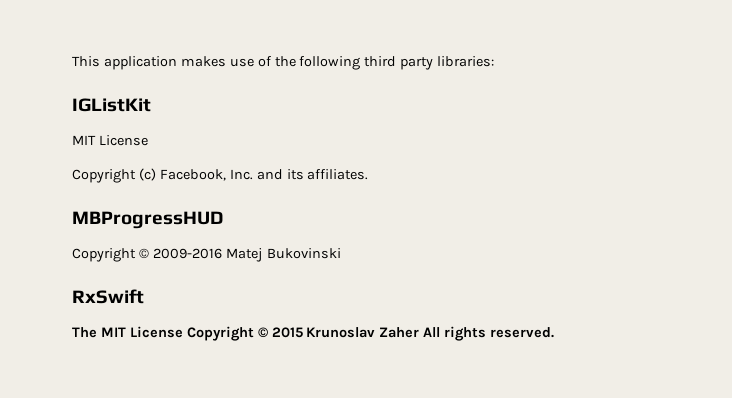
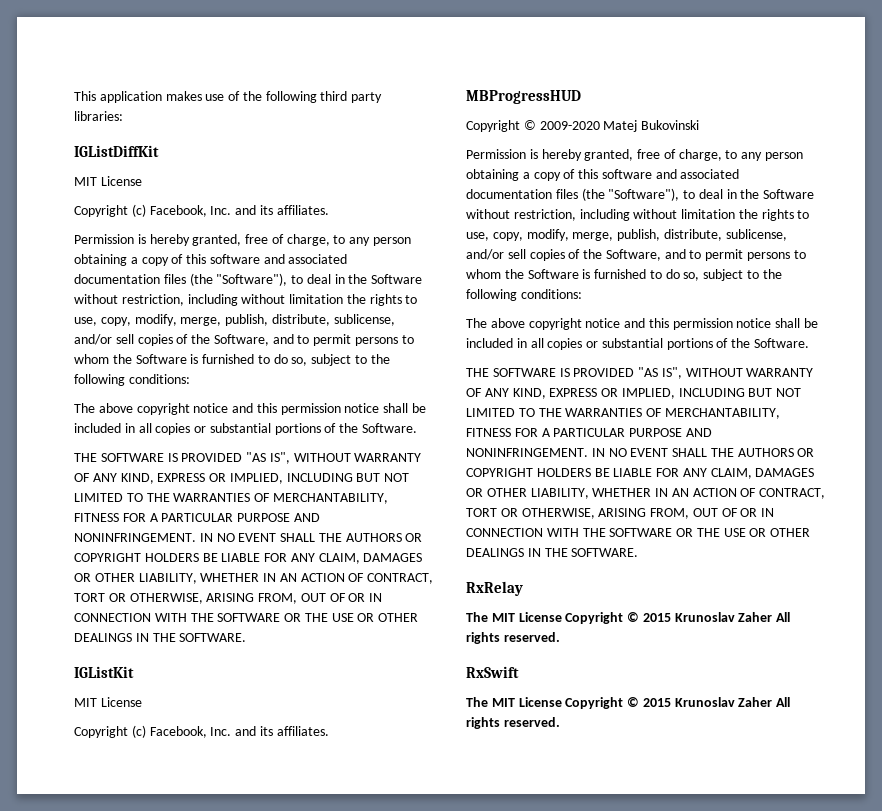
(495, 61) none -> [74,145,159,157] [74,176,142,186] [74,204,329,217] [74,234,412,246] [74,254,348,266] [74,273,423,286] [74,294,418,306] [74,314,395,326] [74,334,414,346] [74,354,390,366] [74,374,190,386] [74,403,427,415] [74,423,418,435] [74,452,422,464] [74,473,410,484] [74,493,388,504] [74,513,320,522] [74,533,423,542] [74,553,423,564] [74,573,434,584] [74,593,383,604] [74,613,419,622] [74,633,247,642] // IGListDiffKit // MIT License // Copyright (c) Facebook, Inc. and its affiliates. // Permission is hereby granted, free of charge, to any person obtaining a copy of this software and associated documentation files (the "Software"), to deal in the Software without restriction, including without limitation the rights to use, copy, modify, merge, publish, distribute, sublicense, and/or sell copies of the Software, and to permit persons to whom the Software is furnished to do so, subject to the following conditions: // The above copyright notice and this permission notice shall be included in all copies or substantial portions of the Software. // THE SOFTWARE IS PROVIDED "AS IS", WITHOUT WARRANTY OF ANY KIND, EXPRESS OR IMPLIED, INCLUDING BUT NOT LIMITED TO THE WARRANTIES OF MERCHANTABILITY, FITNESS FOR A PARTICULAR PURPOSE AND NONINFRINGEMENT. IN NO EVENT SHALL THE AUTHORS OR COPYRIGHT HOLDERS BE LIABLE FOR ANY CLAIM, DAMAGES OR OTHER LIABILITY, WHETHER IN AN ACTION OF CONTRACT, TORT OR OTHERWISE, ARISING FROM, OUT OF OR IN CONNECTION WITH THE SOFTWARE OR THE USE OR OTHER DEALINGS IN THE SOFTWARE.
[152,248,222,259] 2009-2016 -> [539,121,600,130] 2009-2020
(341, 253) none -> [466,149,804,161] [466,169,740,181] [466,188,815,201] [466,209,810,221] [466,229,787,241] [466,249,806,261] [466,269,782,281] [466,289,582,301] [466,318,819,330] [466,338,810,350] [466,367,814,379] [466,388,802,399] [466,408,780,419] [466,428,712,437] [466,448,815,457] [466,468,815,479] [466,488,826,499] [466,508,775,519] [466,528,811,537] [466,548,639,557] [466,581,523,596] [466,612,791,624] [466,632,560,644] // Permission is hereby granted, free of charge, to any person obtaining a copy of this software and associated documentation files (the "Software"), to deal in the Software without restriction, including without limitation the rights to use, copy, modify, merge, publish, distribute, sublicense, and/or sell copies of the Software, and to permit persons to whom the Software is furnished to do so, subject to the following conditions: // The above copyright notice and this permission notice shall be included in all copies or substantial portions of the Software. // THE SOFTWARE IS PROVIDED "AS IS", WITHOUT WARRANTY OF ANY KIND, EXPRESS OR IMPLIED, INCLUDING BUT NOT LIMITED TO THE WARRANTIES OF MERCHANTABILITY, FITNESS FOR A PARTICULAR PURPOSE AND NONINFRINGEMENT. IN NO EVENT SHALL THE AUTHORS OR COPYRIGHT HOLDERS BE LIABLE FOR ANY CLAIM, DAMAGES OR OTHER LIABILITY, WHETHER IN AN ACTION OF CONTRACT, TORT OR OTHERWISE, ARISING FROM, OUT OF OR IN CONNECTION WITH THE SOFTWARE OR THE USE OR OTHER DEALINGS IN THE SOFTWARE. // RxRelay // The MIT License Copyright © 2015 Krunoslav Zaher All rights reserved.

